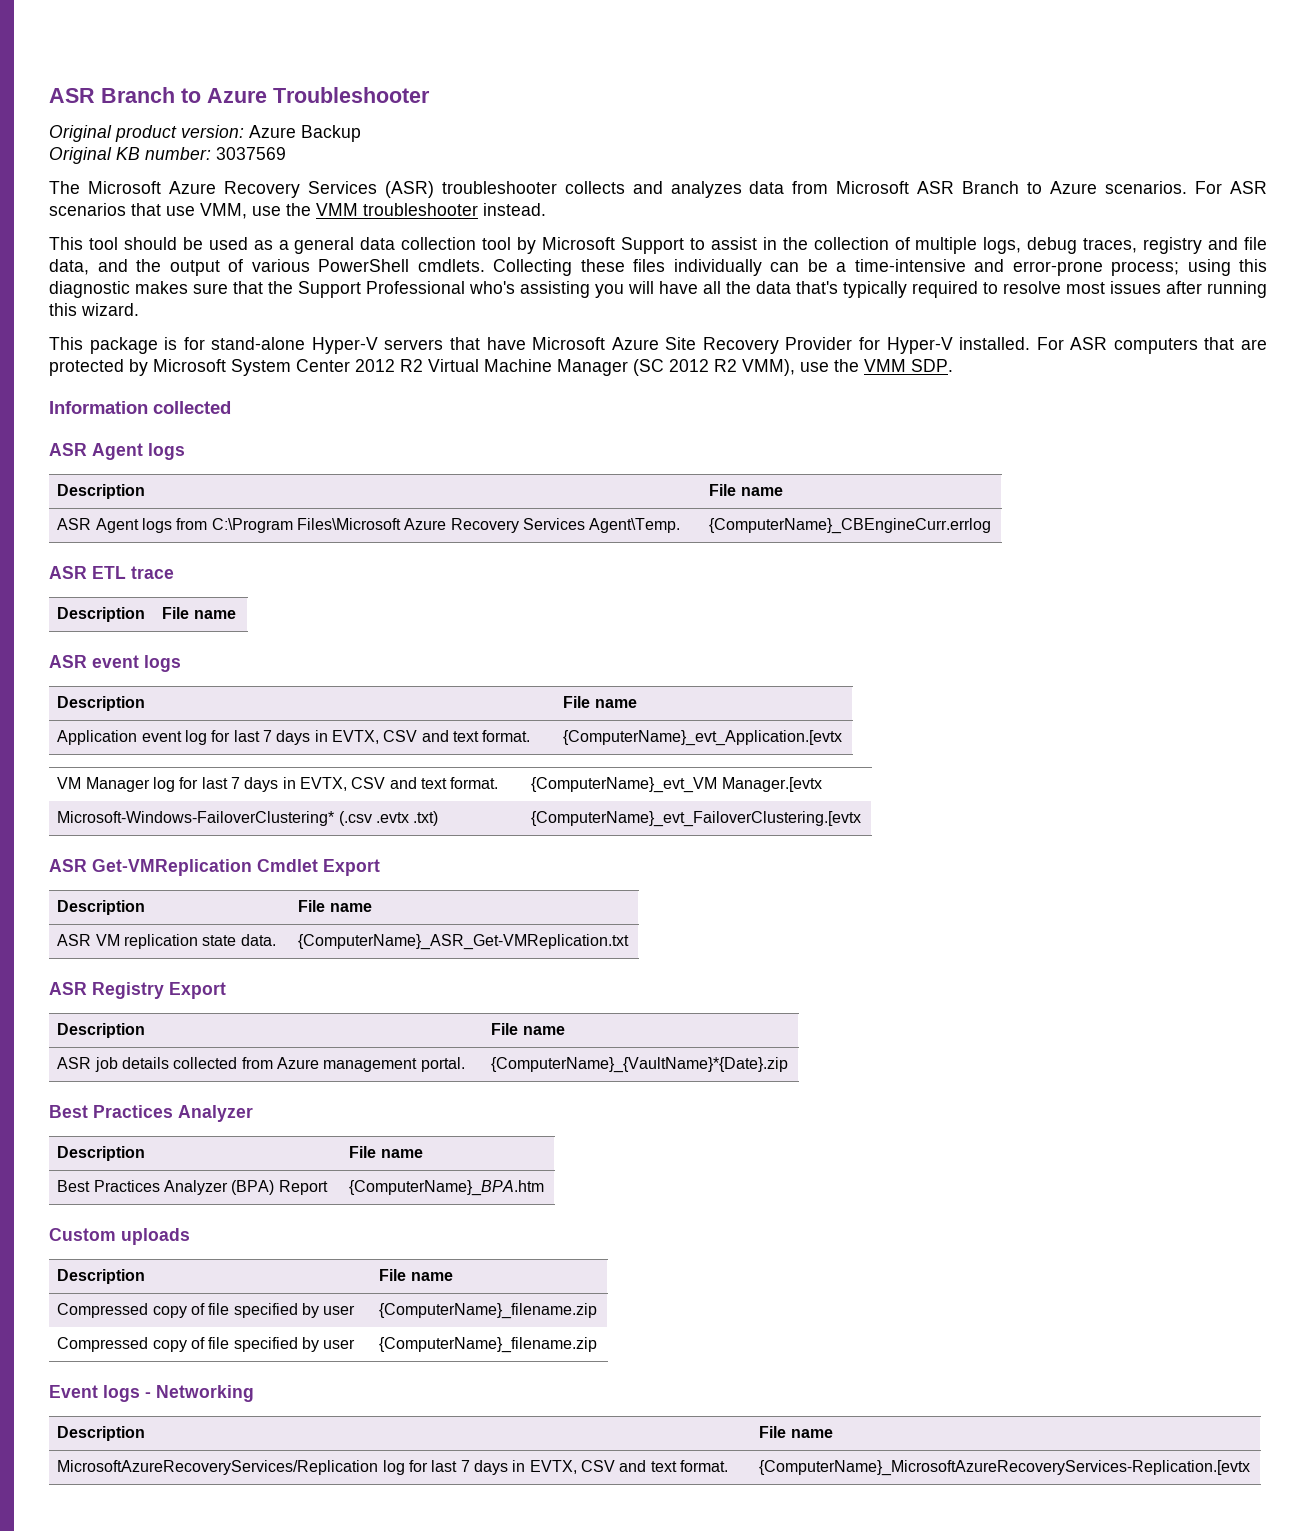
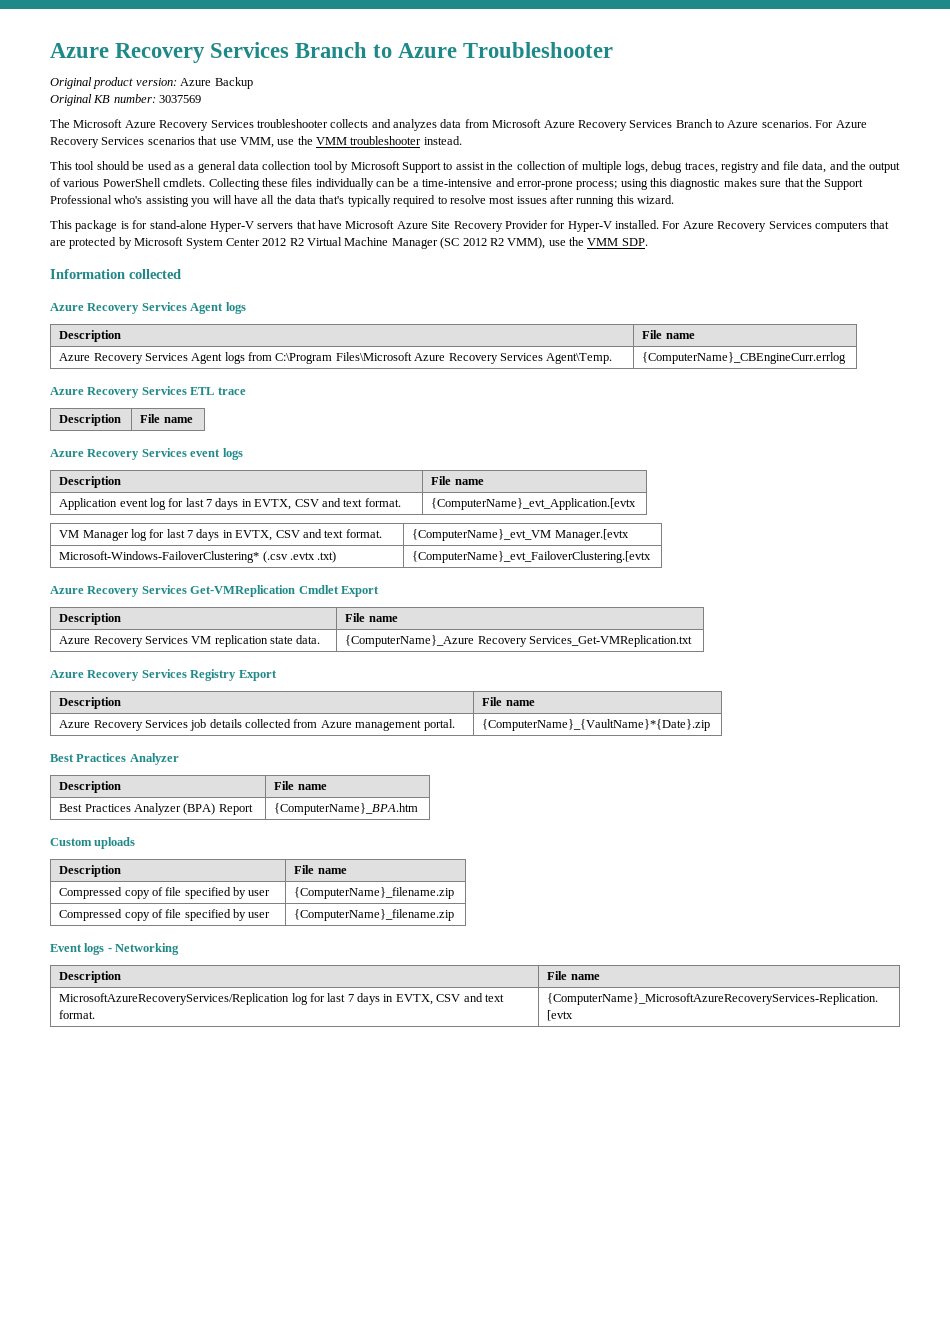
[49,88,95,103] ASR -> [50,42,290,63] Azure Recovery Services
[384,181,434,198] (ASR) -> (254, 124) none
[917,181,955,194] ASR -> [543,120,673,131] Azure Recovery Services
[1230,181,1267,194] ASR -> [835,120,867,128] [50,137,145,148] Azure Recovery Services
[1070,337,1108,350] ASR -> [682,221,812,232] Azure Recovery Services
[49,443,87,456] ASR -> [50,302,187,314] Azure Recovery Services
[57,518,92,530] ASR -> [59,353,188,364] Azure Recovery Services
[49,566,87,579] ASR -> [50,386,187,398] Azure Recovery Services
[49,655,87,668] ASR -> [50,448,187,460] Azure Recovery Services
[49,859,87,872] ASR -> [50,585,187,597] Azure Recovery Services
[57,934,92,946] ASR -> [59,636,188,647] Azure Recovery Services
[298,934,630,950] [49,982,87,995] {ComputerName}_ASR_Get-VMReplication.txt // ASR -> [345,635,692,647] [50,669,187,681] {ComputerName}_Azure Recovery Services_Get-VMReplication.txt // Azure Recovery Services
[57,1057,92,1069] ASR -> [59,720,188,731] Azure Recovery Services

